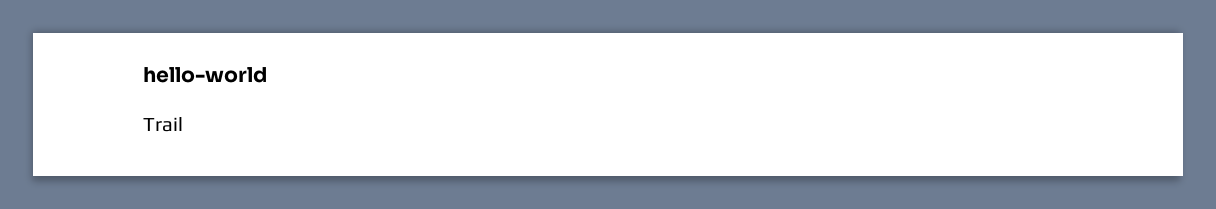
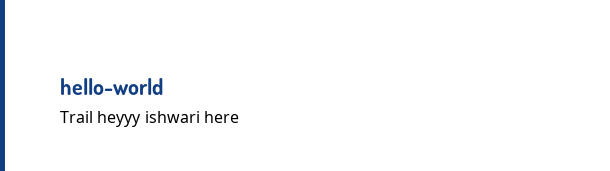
(183, 124) none -> [97,111,239,127] heyyy ishwari here

